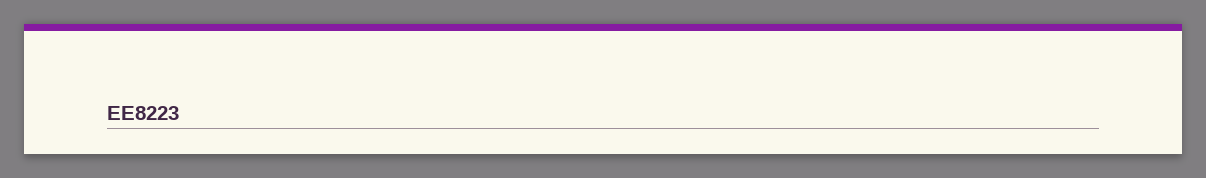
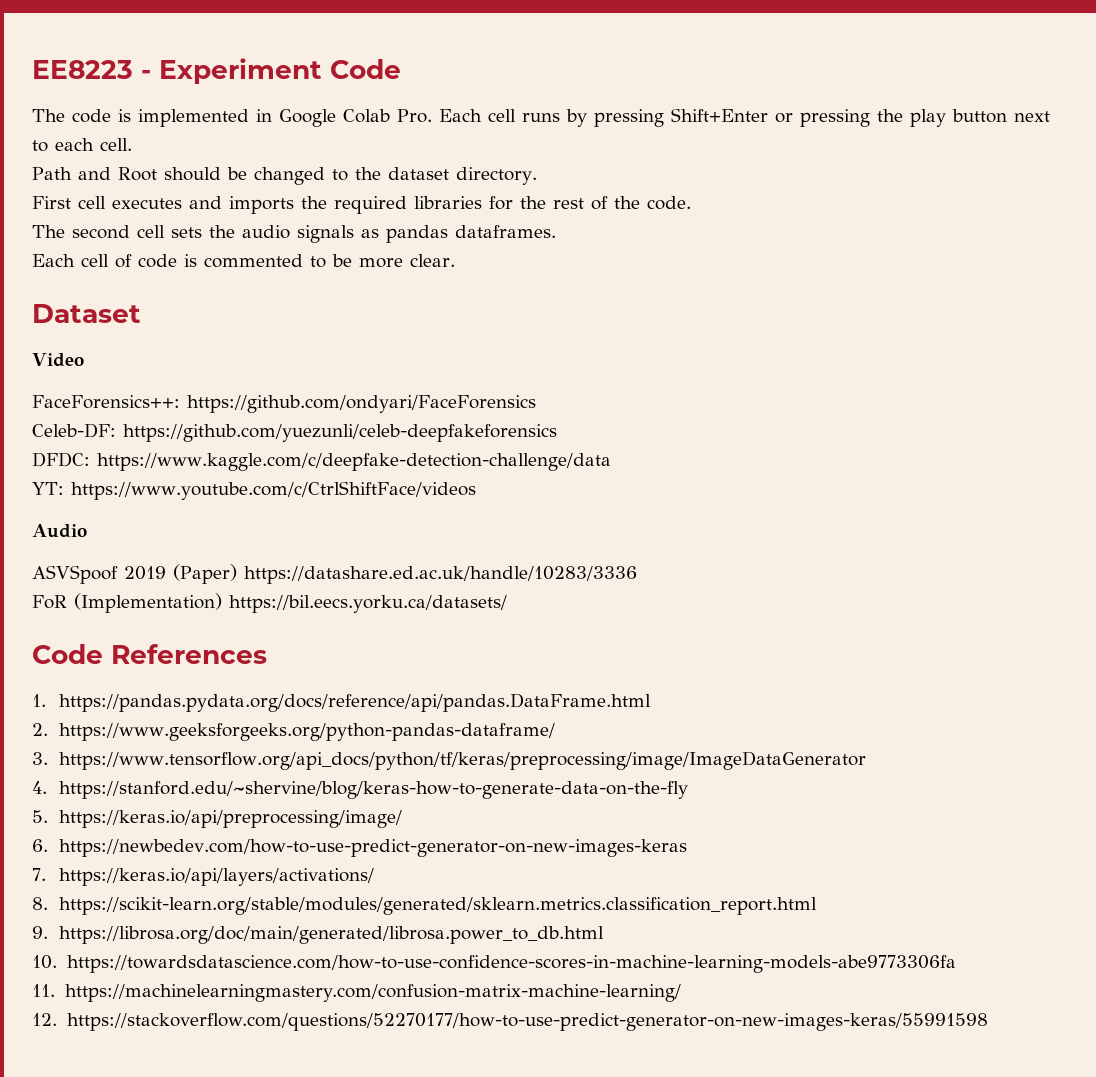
(179, 113) none -> [141,58,401,84] [32,108,1050,127] [32,138,132,152] [32,167,537,185] [32,196,691,214] [32,225,556,243] [32,254,455,268] [32,304,141,323] [32,353,84,367] [32,395,536,413] [32,423,557,442] [32,452,611,471] [32,481,476,500] [32,524,87,538] [32,564,637,584] [32,593,507,613] [32,644,267,664] [32,693,651,712] [32,723,555,741] [32,751,866,770] [32,781,688,799] [32,810,402,828] [32,839,687,857] [32,868,374,886] [32,897,817,915] [32,926,604,944] [32,955,956,973] [32,984,682,1002] [32,1013,989,1031] - Experiment Code // The code is implemented in Google Colab Pro. Each cell runs by pressing Shift+Enter or pressing the play button next to each cell. // Path and Root should be changed to the dataset directory. // First cell executes and imports the required libraries for the rest of the code. // The second cell sets the audio signals as pandas dataframes. // Each cell of code is commented to be more clear. // Dataset // Video // FaceForensics++: https://github.com/ondyari/FaceForensics // Celeb-DF: https://github.com/yuezunli/celeb-deepfakeforensics // DFDC: https://www.kaggle.com/c/deepfake-detection-challenge/data // YT: https://www.youtube.com/c/CtrlShiftFace/videos // Audio // ASVSpoof 2019 (Paper) https://datashare.ed.ac.uk/handle/10283/3336 // FoR (Implementation) https://bil.eecs.yorku.ca/datasets/ // Code References // 1. https://pandas.pydata.org/docs/reference/api/pandas.DataFrame.html // 2. https://www.geeksforgeeks.org/python-pandas-dataframe/ // 3. https://www.tensorflow.org/api_docs/python/tf/keras/preprocessing/image/ImageDataGenerator // 4. https://stanford.edu/~shervine/blog/keras-how-to-generate-data-on-the-fly // 5. https://keras.io/api/preprocessing/image/ // 6. https://newbedev.com/how-to-use-predict-generator-on-new-images-keras // 7. https://keras.io/api/layers/activations/ // 8. https://scikit-learn.org/stable/modules/generated/sklearn.metrics.classification_report.html // 9. https://librosa.org/doc/main/generated/librosa.power_to_db.html // 10. https://towardsdatascience.com/how-to-use-confidence-scores-in-machine-learning-models-abe9773306fa // 11. https://machinelearningmastery.com/confusion-matrix-machine-learning/ // 12. https://stackoverflow.com/questions/52270177/how-to-use-predict-generator-on-new-images-keras/55991598

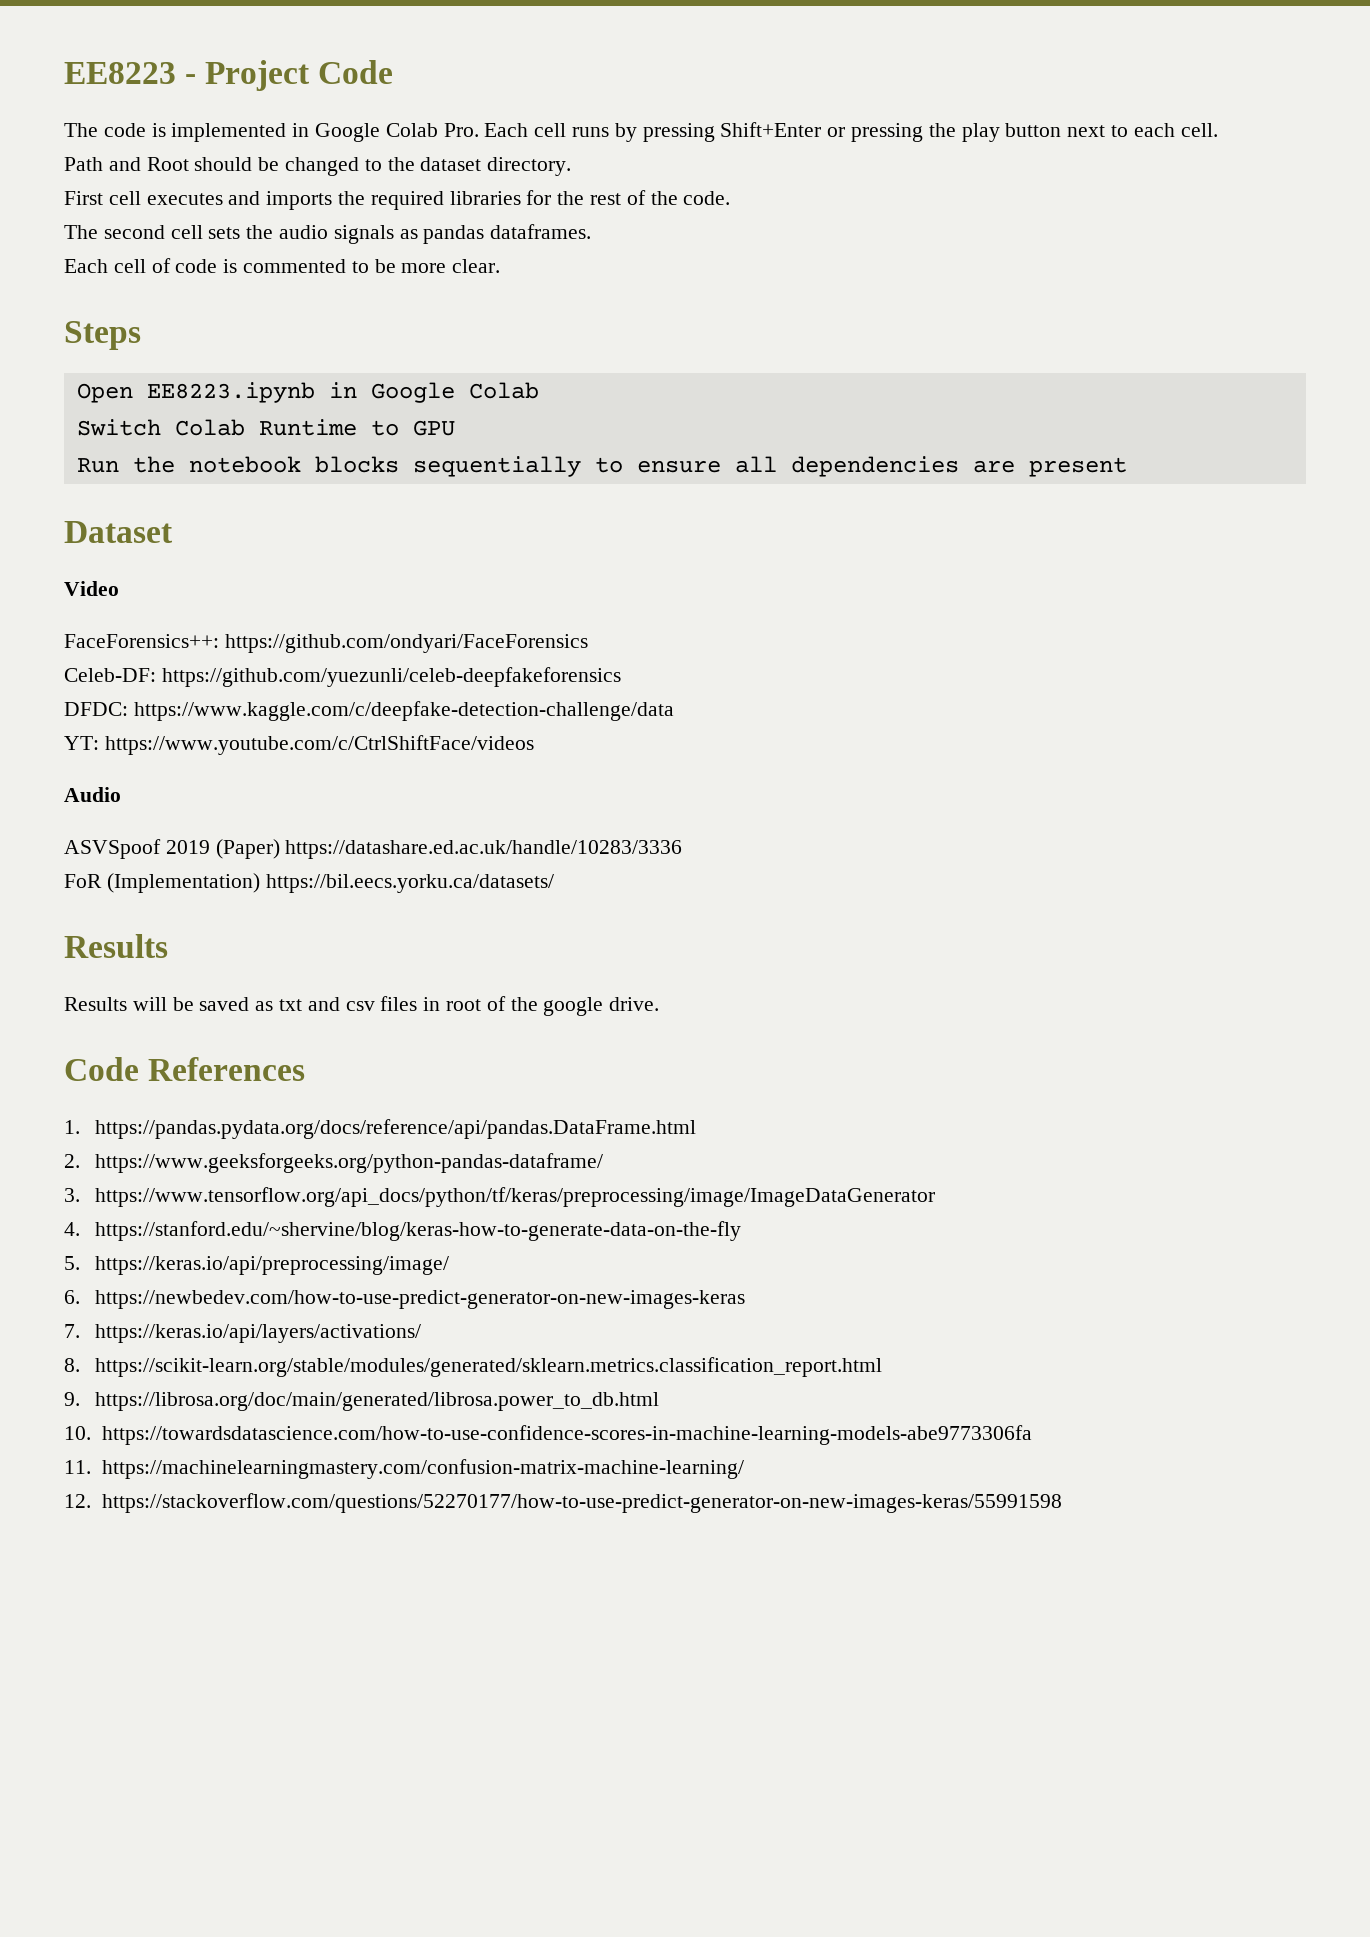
[159,58,322,84] Experiment -> [205,60,311,91] Project
(455, 260) none -> [64,321,141,350] [76,382,539,403] [76,419,455,436] [76,456,1127,477] // Steps // Open EE8223.ipynb in Google Colab // Switch Colab Runtime to GPU // Run the notebook blocks sequentially to ensure all dependencies are present
(507, 604) none -> [64,934,168,958] [64,996,660,1016] // Results // Results will be saved as txt and csv files in root of the google drive.

